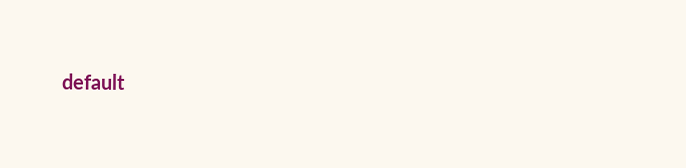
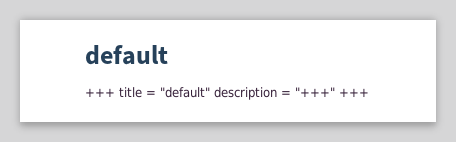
(126, 81) none -> [85,87,369,100] // +++ title = "default" description = "+++" +++

